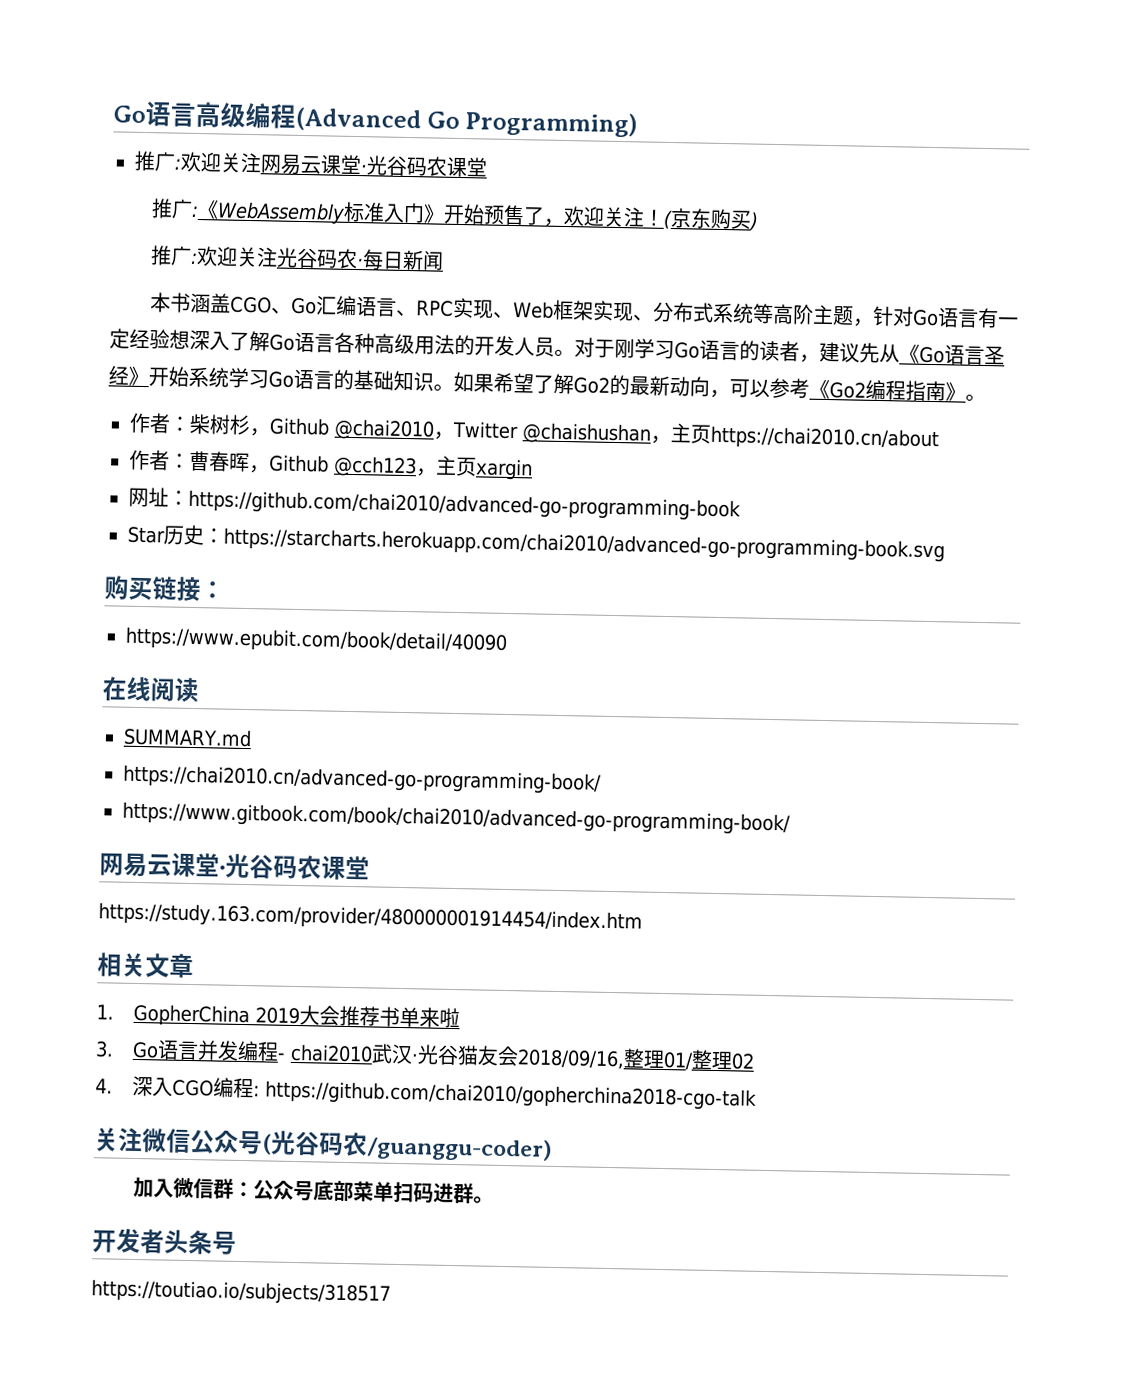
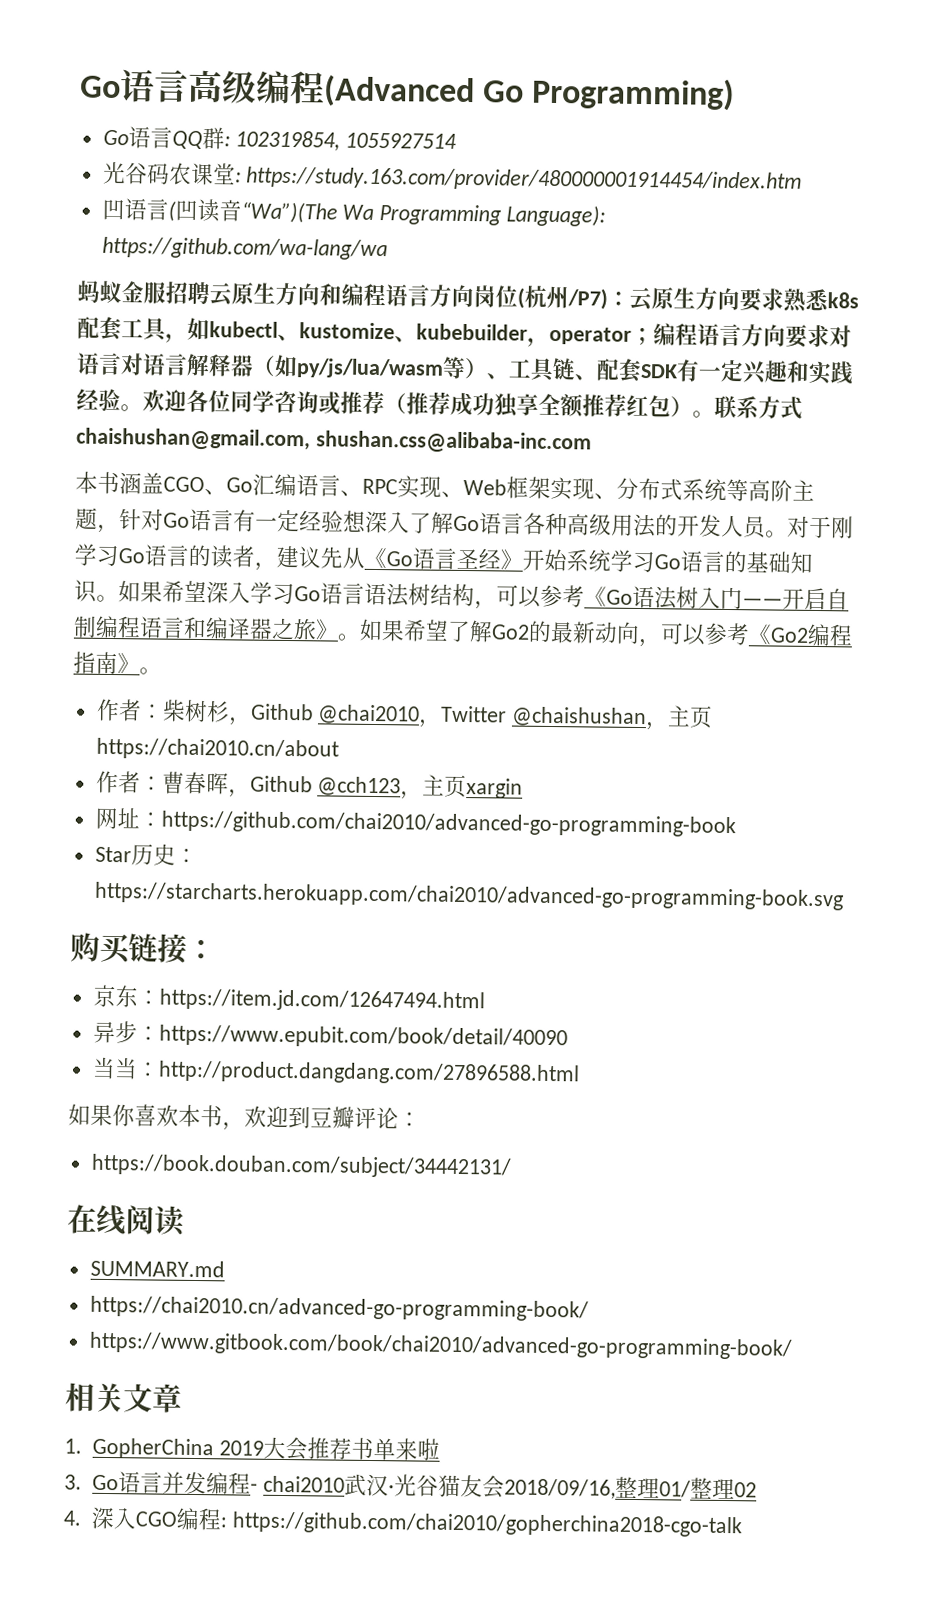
[134,150,488,178] [150,198,759,231] [149,245,444,271] 推广:欢迎关注网易云课堂·光谷码农课堂 // 推广:《WebAssembly标准入门》开始预售了，欢迎关注！(京东购买) // 推广:欢迎关注光谷码农·每日新闻 -> [102,126,458,151] [102,161,803,193] [101,198,607,227] [101,236,388,261] [77,280,859,313] [77,316,852,348] [76,352,854,385] [76,388,803,420] [76,427,592,455] Go语言QQ群: 102319854, 1055927514 // 光谷码农课堂: https://study.163.com/provider/480000001914454/index.htm // 凹语言(凹读音“Wa”)(The Wa Programming Language): https://github.com/wa-lang/wa // 蚂蚁金服招聘云原生方向和编程语言方向岗位(杭州/P7)：云原生方向要求熟悉k8s配套工具，如kubectl、kustomize、kubebuilder，operator；编程语言方向要求对语言对语言解释器（如py/js/lua/wasm等）、工具链、配套SDK有一定兴趣和实践经验。欢迎各位同学咨询或推荐（推荐成功独享全额推荐红包）。联系方式chaishushan@gmail.com, shushan.css@alibaba-inc.com
(534, 383) none -> [206,581,849,611] [73,615,449,642] 深入学习Go语言语法树结构，可以参考《Go语法树入门——开启自制编程语言和编译器之旅》。如果希望
[125,626,507,655] https://www.epubit.com/book/detail/40090 -> [92,984,485,1013] [92,1020,568,1050] [91,1056,580,1086] [68,1103,421,1131] [90,1153,512,1179] 京东：https://item.jd.com/12647494.html // 异步：https://www.epubit.com/book/detail/40090 // 当当：http://product.dangdang.com/27896588.html // 如果你喜欢本书，欢迎到豆瓣评论： // https://book.douban.com/subject/34442131/
[99,852,370,880] [98,902,643,934] // 网易云课堂·光谷码农课堂 // https://study.163.com/provider/480000001914454/index.htm -> (793, 1345) none
[94,1127,552,1162] [132,1176,494,1204] [92,1228,237,1255] [91,1279,391,1306] // 关注微信公众号(光谷码农/guanggu-coder) // 加入微信群：公众号底部菜单扫码进群。 // 开发者头条号 // https://toutiao.io/subjects/318517 -> (742, 1524) none

